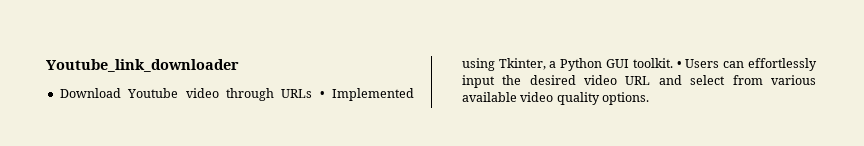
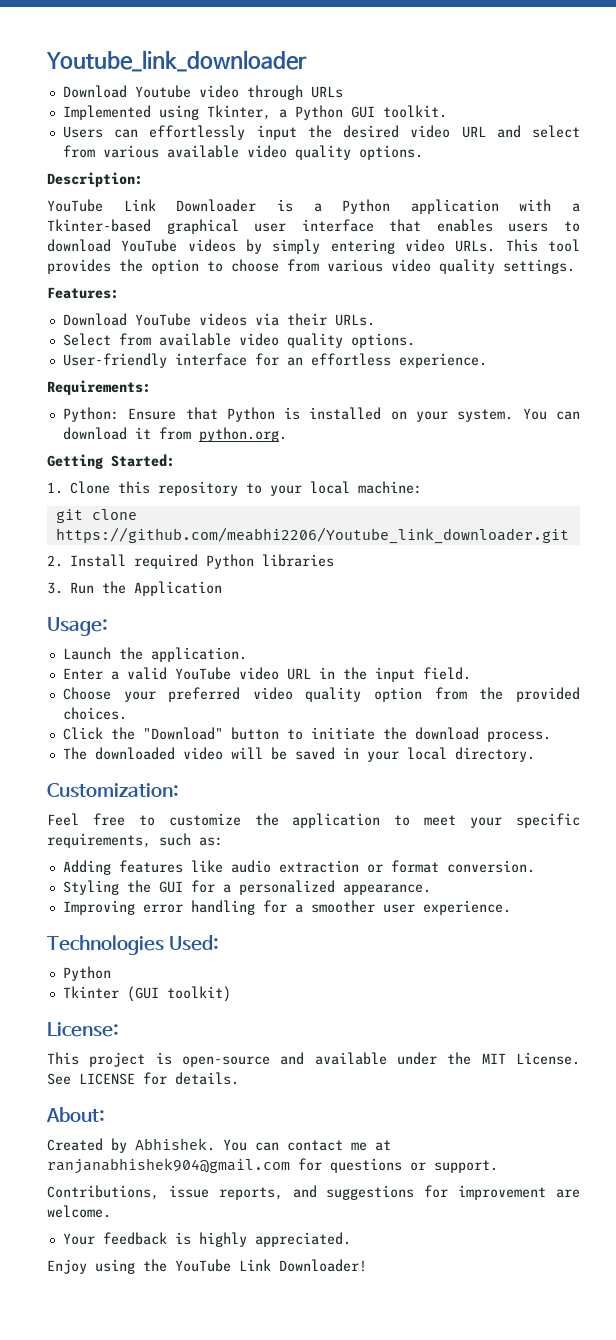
[319,91,325,98] • -> (343, 92) //
[676,61,682,68] • -> (447, 111) //
(649, 98) none -> [47,172,143,187] [47,199,580,214] [47,219,580,234] [47,239,580,254] [47,259,575,274] [47,287,119,299] [62,313,375,326] [62,333,415,348] [62,353,487,368] [47,380,151,395] [62,407,580,422] [62,427,287,442] [47,454,175,469] [47,481,423,496] [55,509,137,523] [55,527,569,544] [47,554,335,569] [47,581,223,596] [47,617,108,636] [62,647,247,662] [62,667,471,682] [62,687,580,702] [62,707,127,720] [62,727,551,742] [62,747,535,762] [47,783,179,798] [47,813,581,828] [47,833,223,848] [62,860,535,875] [62,880,431,895] [62,900,511,915] [47,935,220,955] [62,966,111,981] [62,986,231,1002] [47,1022,119,1037] [47,1052,580,1067] [47,1072,239,1085] [46,1107,105,1122] [47,1138,391,1153] [47,1158,498,1174] [47,1185,580,1200] [47,1205,111,1218] [62,1232,351,1247] [47,1259,367,1274] // Description: // YouTube Link Downloader is a Python application with a Tkinter-based graphical user interface that enables users to download YouTube videos by simply entering video URLs. This tool provides the option to choose from various video quality settings. // Features: // Download YouTube videos via their URLs. // Select from available video quality options. // User-friendly interface for an effortless experience. // Requirements: // Python: Ensure that Python is installed on your system. You can download it from python.org. // Getting Started: // 1. Clone this repository to your local machine: // git clone https://github.com/meabhi2206/Youtube_link_downloader.git // 2. Install required Python libraries // 3. Run the Application // Usage: // Launch the application. // Enter a valid YouTube video URL in the input field. // Choose your preferred video quality option from the provided choices. // Click the "Download" button to initiate the download process. // The downloaded video will be saved in your local directory. // Customization: // Feel free to customize the application to meet your specific requirements, such as: // Adding features like audio extraction or format conversion. // Styling the GUI for a personalized appearance. // Improving error handling for a smoother user experience. // Technologies Used: // Python // Tkinter (GUI toolkit) // License: // This project is open-source and available under the MIT License. See LICENSE for details. // About: // Created by Abhishek. You can contact me at ranjanabhishek904@gmail.com for questions or support. // Contributions, issue reports, and suggestions for improvement are welcome. // Your feedback is highly appreciated. // Enjoy using the YouTube Link Downloader!

